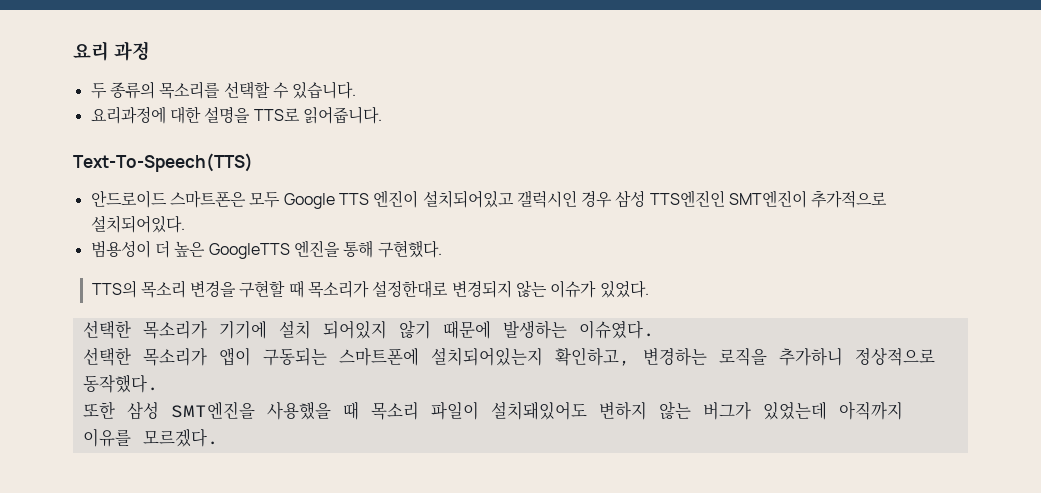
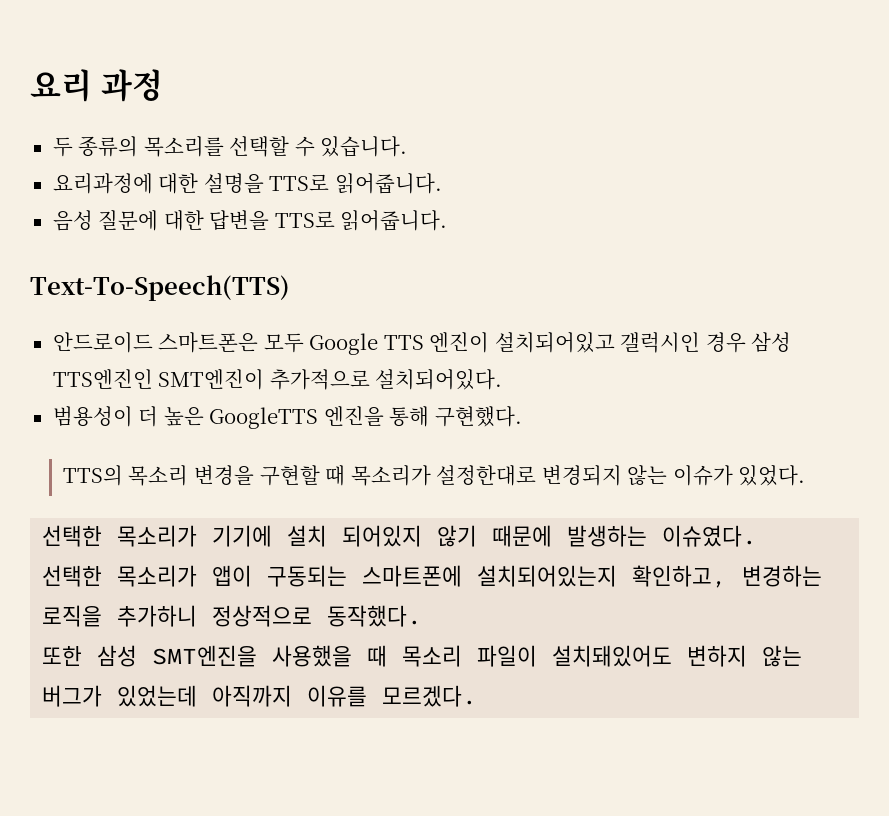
(382, 115) none -> [52,210,448,231] // 음성 질문에 대한 답변을 TTS로 읽어줍니다.

